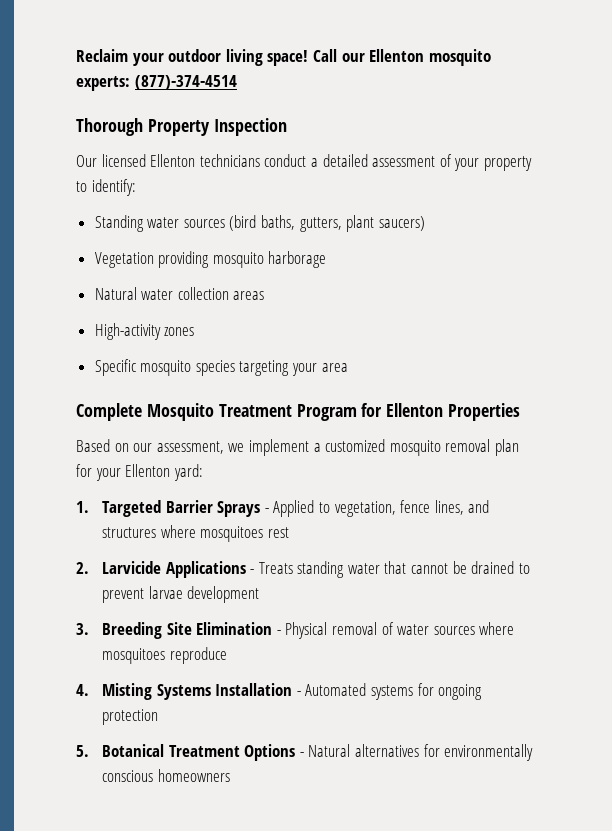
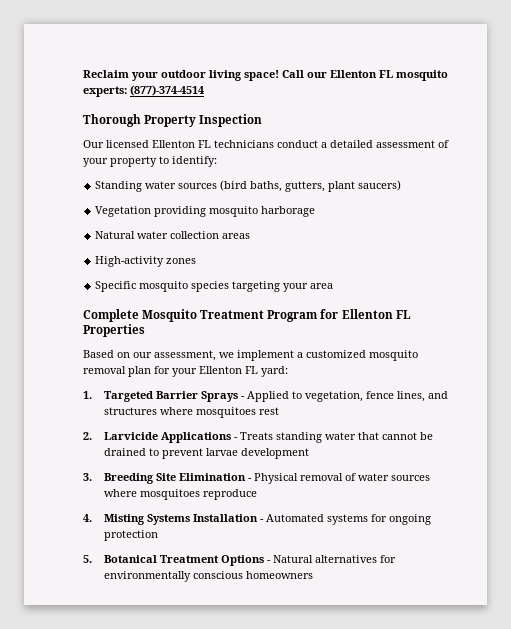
(425, 55) none -> [379,70,393,78] FL
(196, 160) none -> [198,140,211,148] FL
(444, 410) none -> [395,310,411,319] FL
(171, 470) none -> [245,366,258,374] FL

